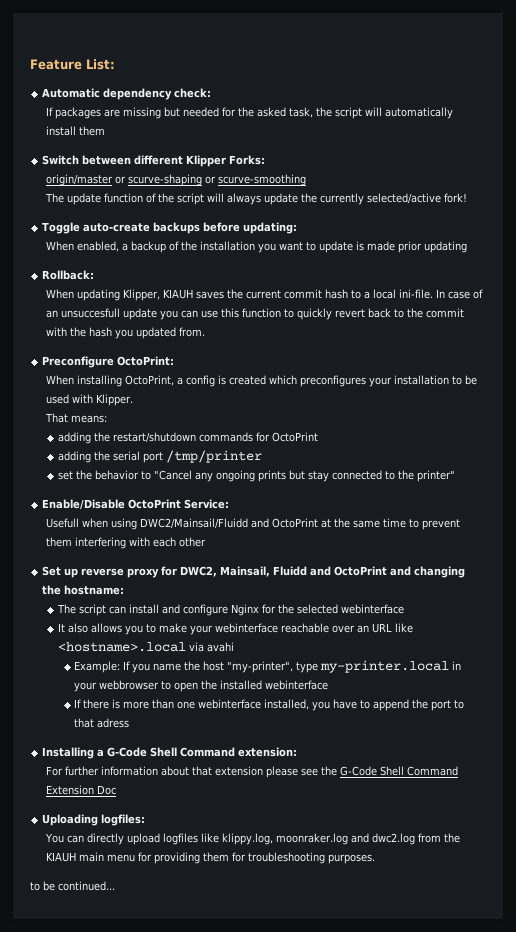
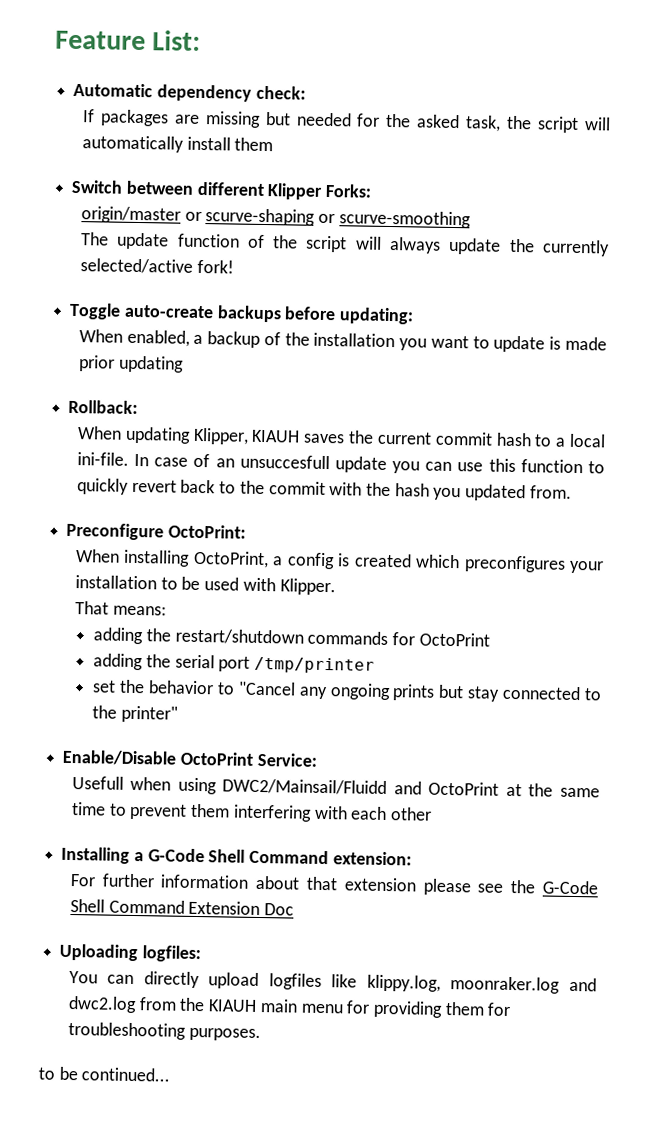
[42,566,466,578] [42,585,125,595] [57,604,405,616] [58,623,414,635] [58,642,235,652] [74,660,462,673] [74,680,329,692] [74,699,465,711] [74,718,130,728] // Set up reverse proxy for DWC2, Mainsail, Fluidd and OctoPrint and changing the hostname: // The script can install and configure Nginx for the selected webinterface // It also allows you to make your webinterface reachable over an URL like <hostname>.local via avahi // Example: If you name the host "my-printer", type my-printer.local in your webbrowser to open the installed webinterface // If there is more than one webinterface installed, you have to append the port to that adress -> (432, 814) none

